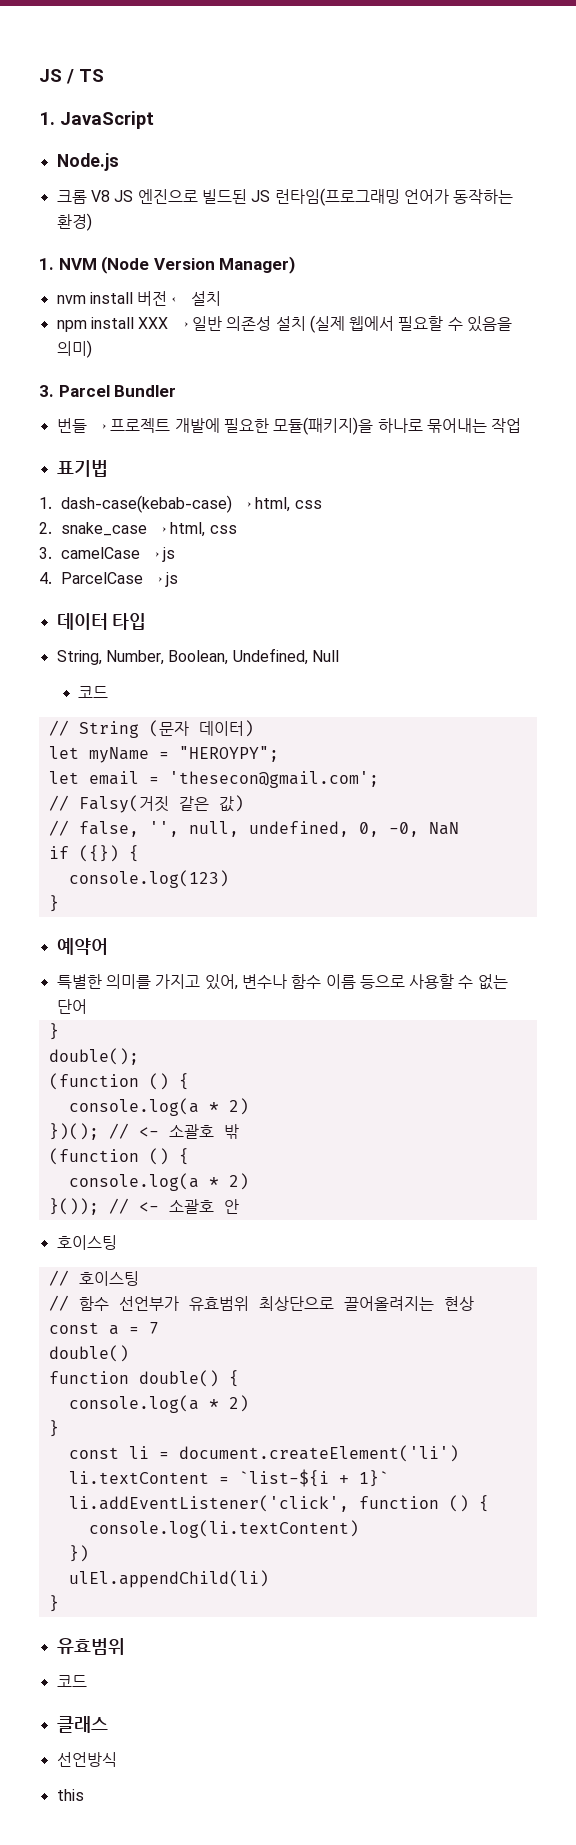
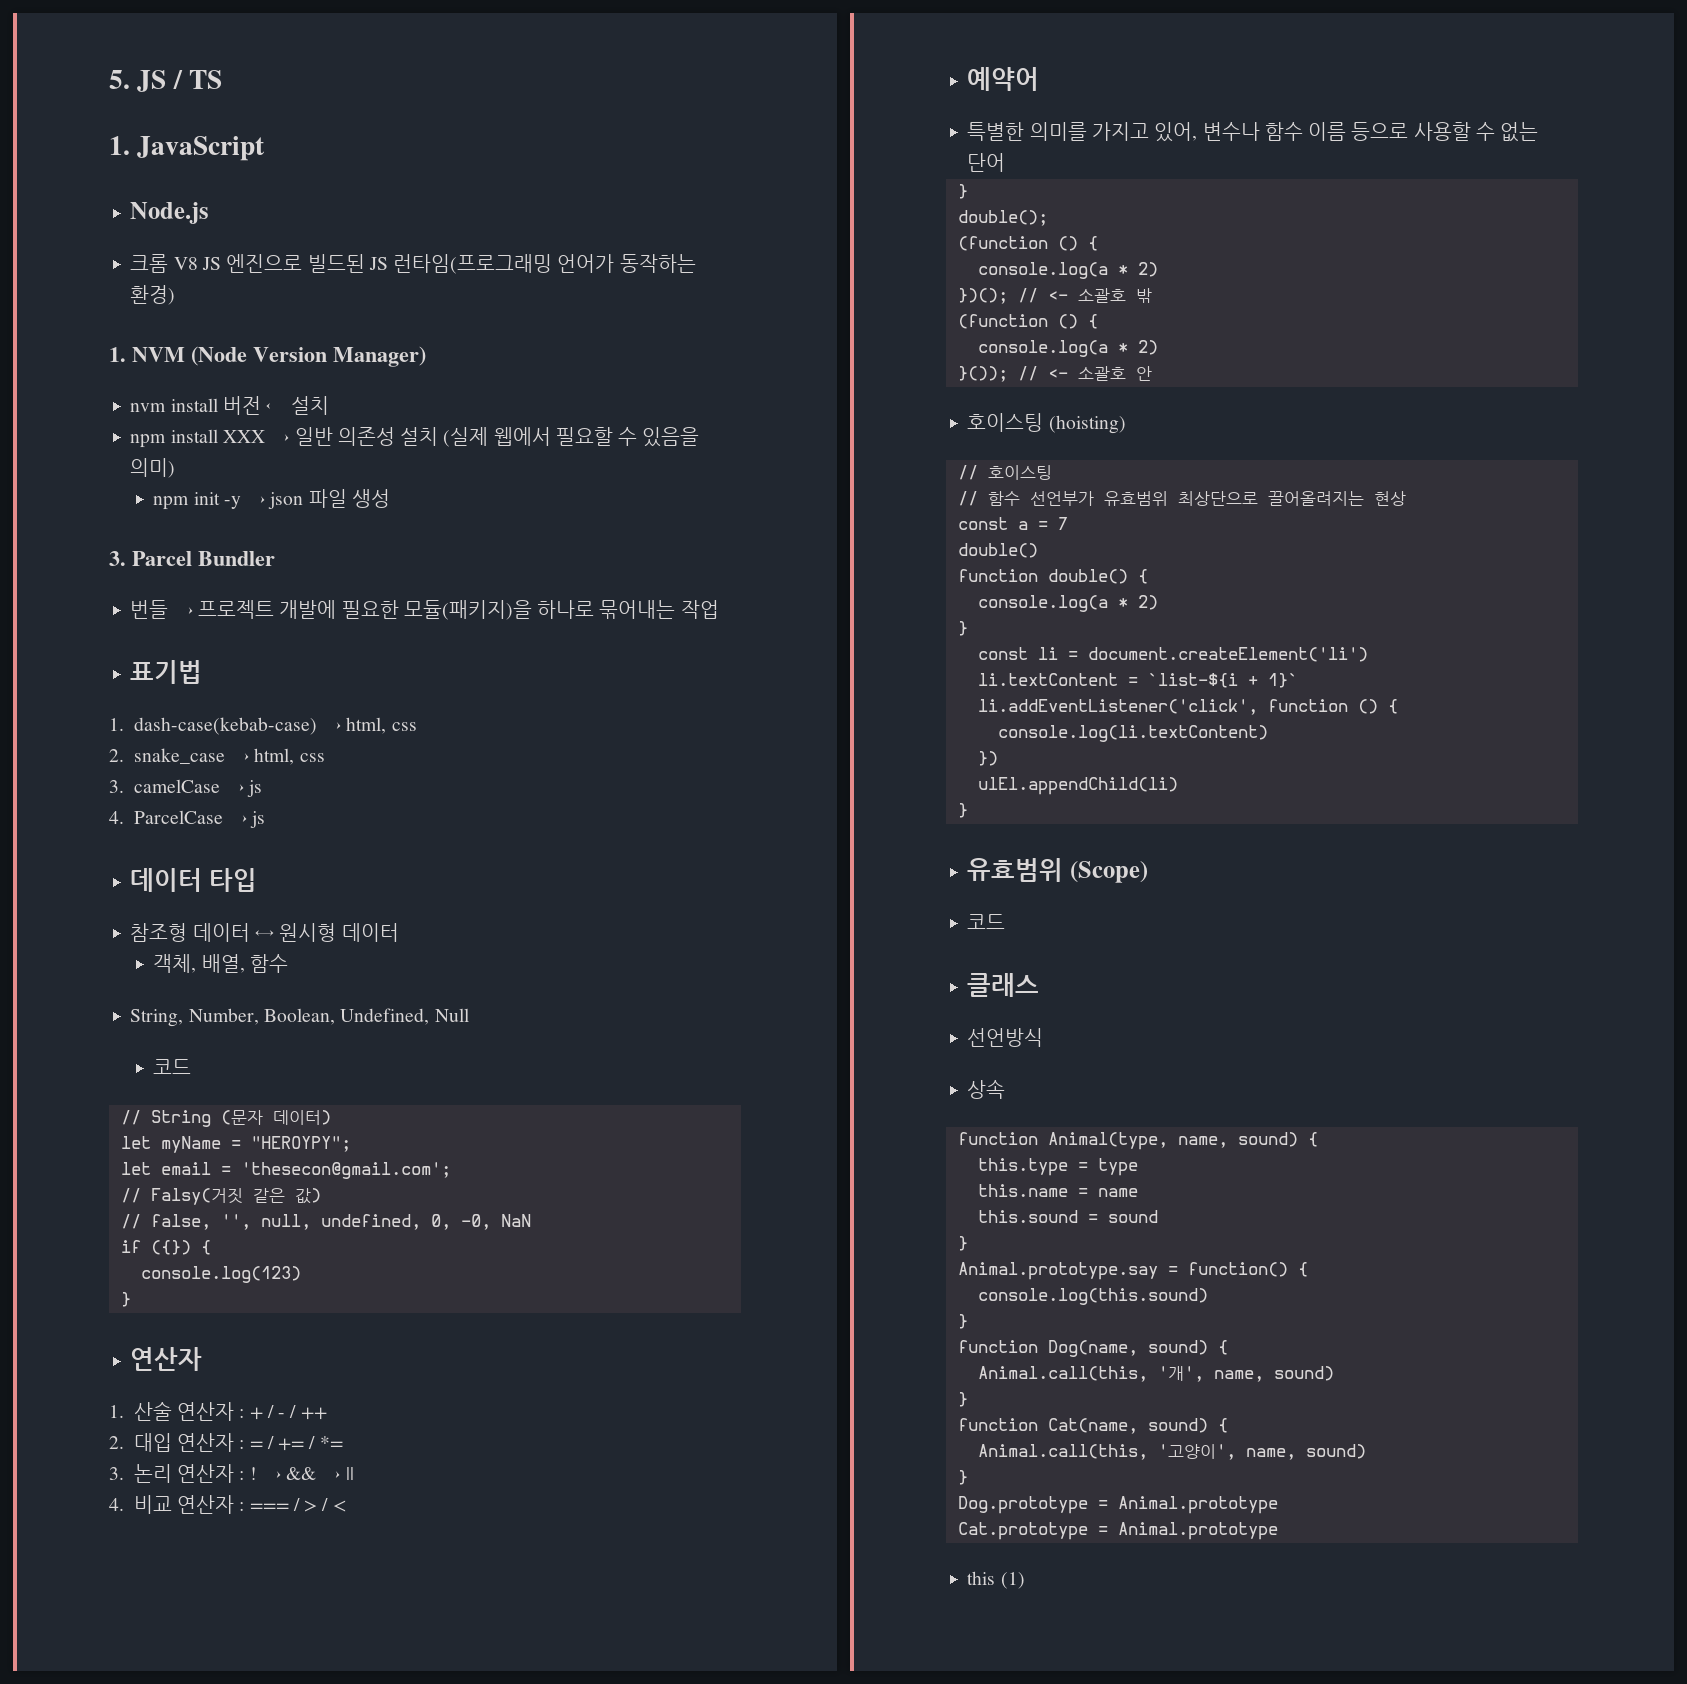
(39, 75) none -> [109,70,130,89] 5.
(92, 349) none -> [153,489,391,510] // npm init -y → json 파일 생성
(147, 621) none -> [130,923,399,942] [153,954,288,973] // 참조형 데이터 ↔ 원시형 데이터 // 객체, 배열, 함수
(59, 903) none -> [130,1347,203,1371] [109,1401,327,1421] [109,1433,343,1452] [109,1464,354,1483] [109,1495,346,1514] // 연산자 // 1. 산술 연산자 : + / - / ++ // 2. 대입 연산자 : = / += / *= // 3. 논리 연산자 : ! → && → || // 4. 비교 연산자 : === / > / <
(117, 1242) none -> [1048,415,1126,434] (hoisting)
(125, 1646) none -> [1070,861,1149,883] (Scope)
(117, 1759) none -> [967,1079,1006,1099] [957,1132,1318,1150] [977,1158,1138,1176] [977,1184,1138,1197] [977,1210,1158,1223] [957,1236,968,1251] [957,1262,1308,1280] [977,1288,1208,1305] [957,1314,968,1329] [957,1340,1228,1357] [977,1366,1334,1382] [957,1392,968,1407] [957,1418,1228,1434] [977,1444,1366,1460] [957,1470,968,1485] [957,1496,1278,1514] [957,1522,1278,1540] // 상속 // function Animal(type, name, sound) { // this.type = type // this.name = name // this.sound = sound // } // Animal.prototype.say = function() { // console.log(this.sound) // } // function Dog(name, sound) { // Animal.call(this, '개', name, sound) // } // function Cat(name, sound) { // Animal.call(this, '고양이', name, sound) // } // Dog.prototype = Animal.prototype // Cat.prototype = Animal.prototype
(84, 1795) none -> [1000,1572,1025,1589] (1)

